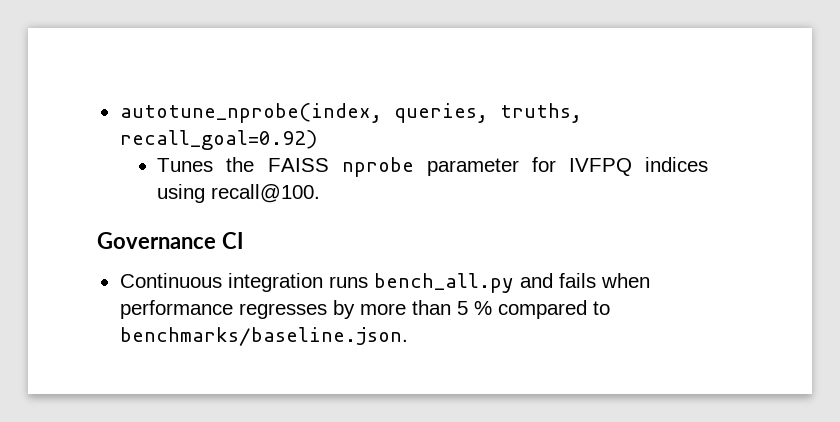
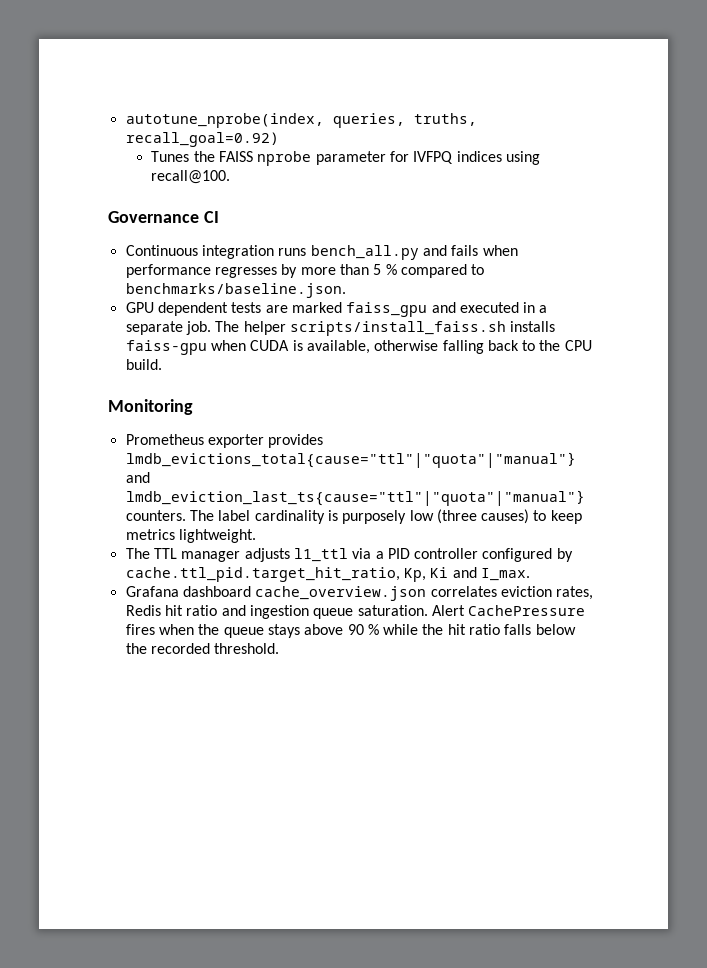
(408, 336) none -> [125,302,548,317] [125,321,556,336] [125,340,592,355] [125,359,162,370] [108,399,193,415] [125,434,324,448] [125,452,576,468] [125,472,150,483] [125,490,585,506] [125,509,582,524] [125,529,256,543] [125,548,573,562] [125,567,530,582] [125,586,594,601] [125,605,586,619] [125,624,576,638] [125,643,280,654] // GPU dependent tests are marked faiss_gpu and executed in a separate job. The helper scripts/install_faiss.sh installs faiss-gpu when CUDA is available, otherwise falling back to the CPU build. // Monitoring // Prometheus exporter provides lmdb_evictions_total{cause="ttl"|"quota"|"manual"} and lmdb_eviction_last_ts{cause="ttl"|"quota"|"manual"} counters. The label cardinality is purposely low (three causes) to keep metrics lightweight. // The TTL manager adjusts l1_ttl via a PID controller configured by cache.ttl_pid.target_hit_ratio, Kp, Ki and I_max. // Grafana dashboard cache_overview.json correlates eviction rates, Redis hit ratio and ingestion queue saturation. Alert CachePressure fires when the queue stays above 90 % while the hit ratio falls below the recorded threshold.

